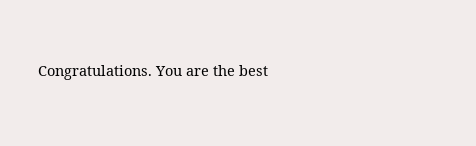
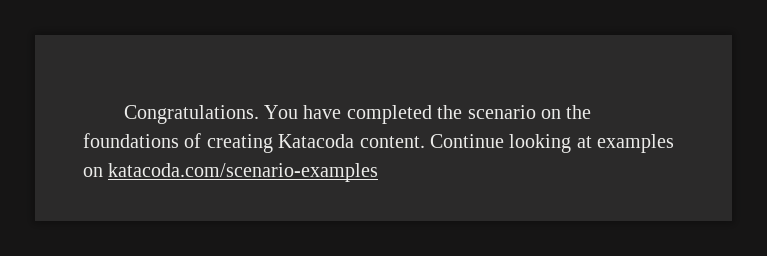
[186,65,268,76] are the best -> [303,105,592,124] [83,133,675,153] [83,163,379,182] have completed the scenario on the foundations of creating Katacoda content. Continue looking at examples on katacoda.com/scenario-examples

